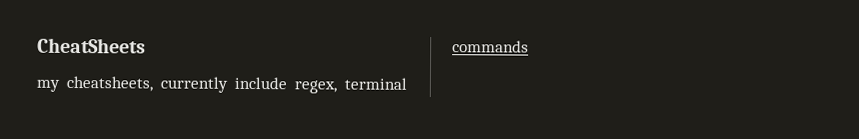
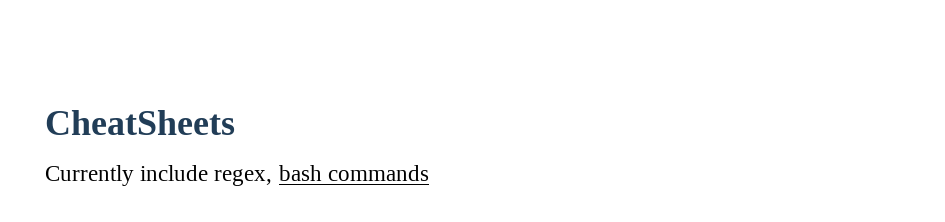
[36,75,228,93] my cheatsheets, currently -> [45,165,134,186] Currently
[344,77,407,90] terminal -> [278,165,322,181] bash

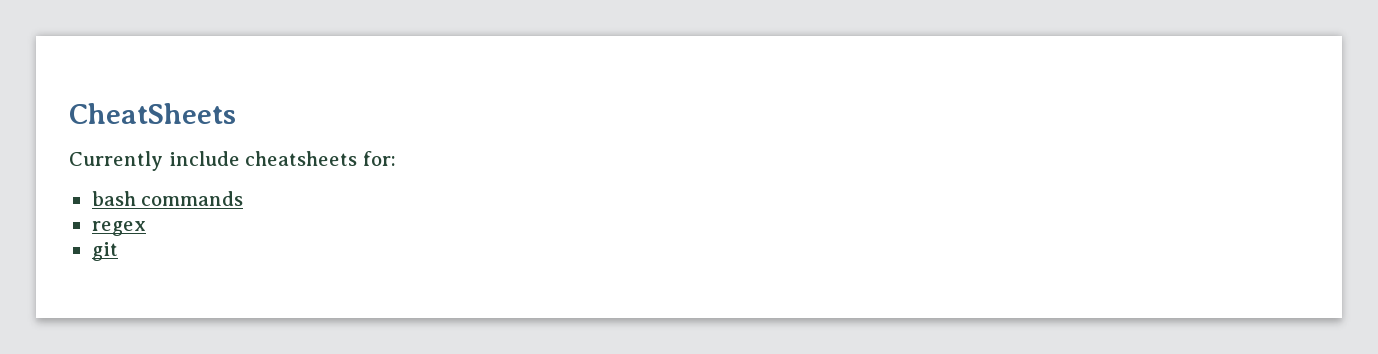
[214,169,273,186] regex, -> [245,151,396,166] cheatsheets for: //
(429, 173) none -> [91,221,146,236] [91,242,118,261] // regex // git

